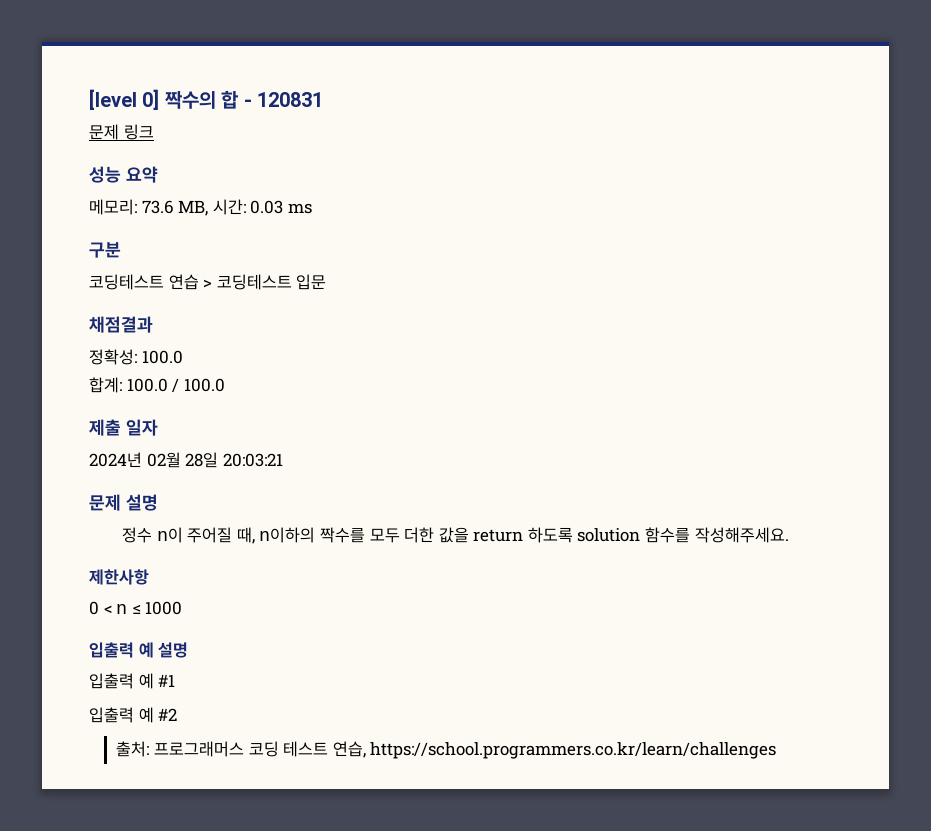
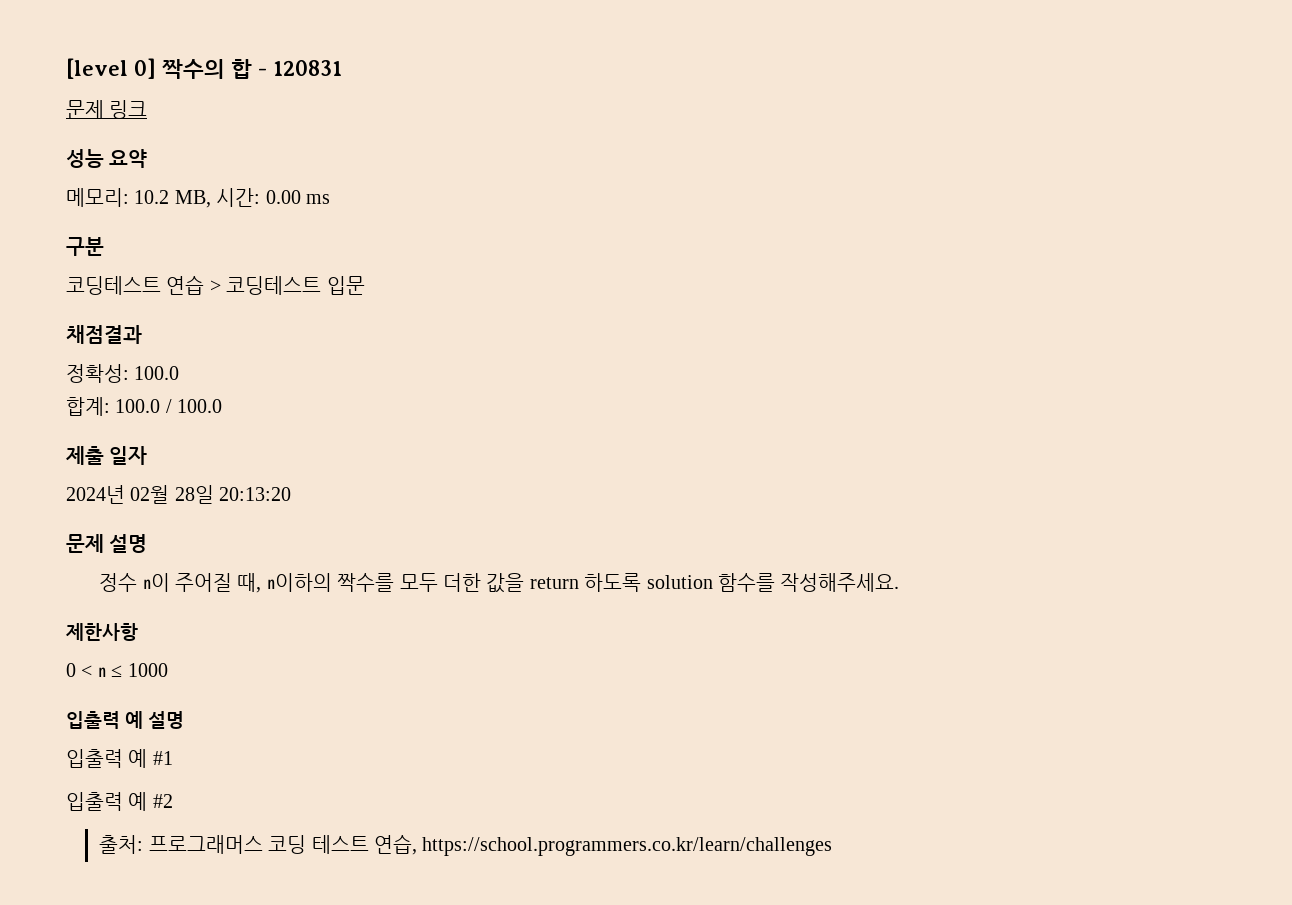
[141,200,174,214] 73.6 -> [134,190,170,204] 10.2
[250,200,284,214] 0.03 -> [265,190,301,204] 0.00
[222,453,283,467] 20:03:21 -> [219,487,292,501] 20:13:20

